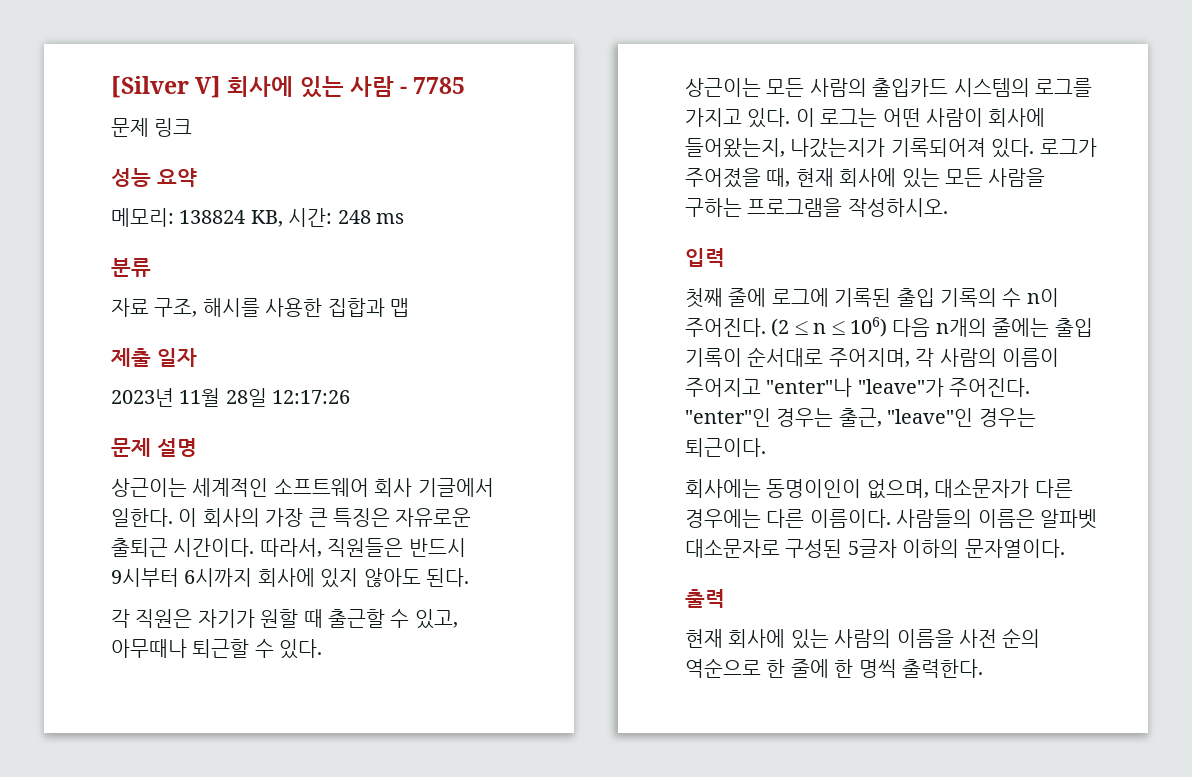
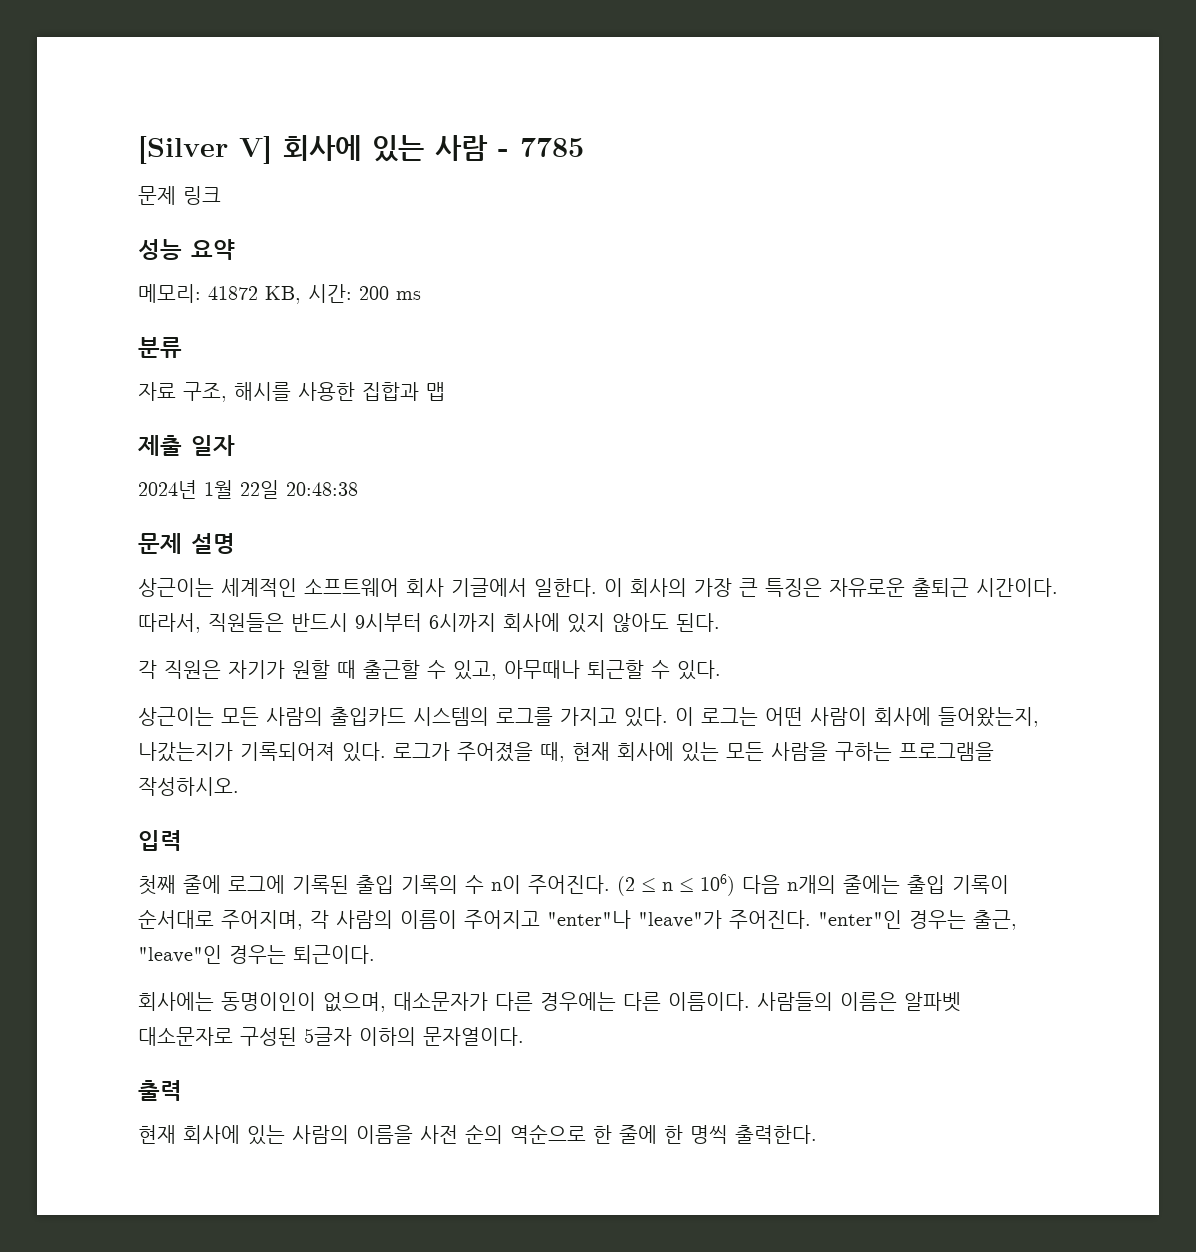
[179,210,246,224] 138824 -> [208,286,258,300] 41872
[337,210,371,224] 248 -> [359,286,389,300] 200
[111,388,351,407] 2023년 11월 28일 12:17:26 -> [138,480,358,499] 2024년 1월 22일 20:48:38

